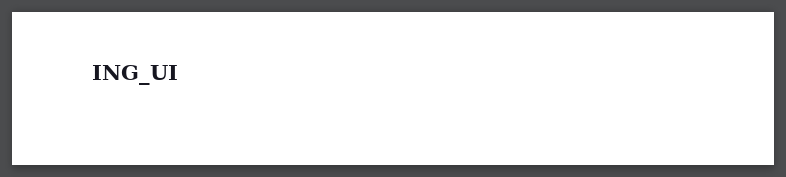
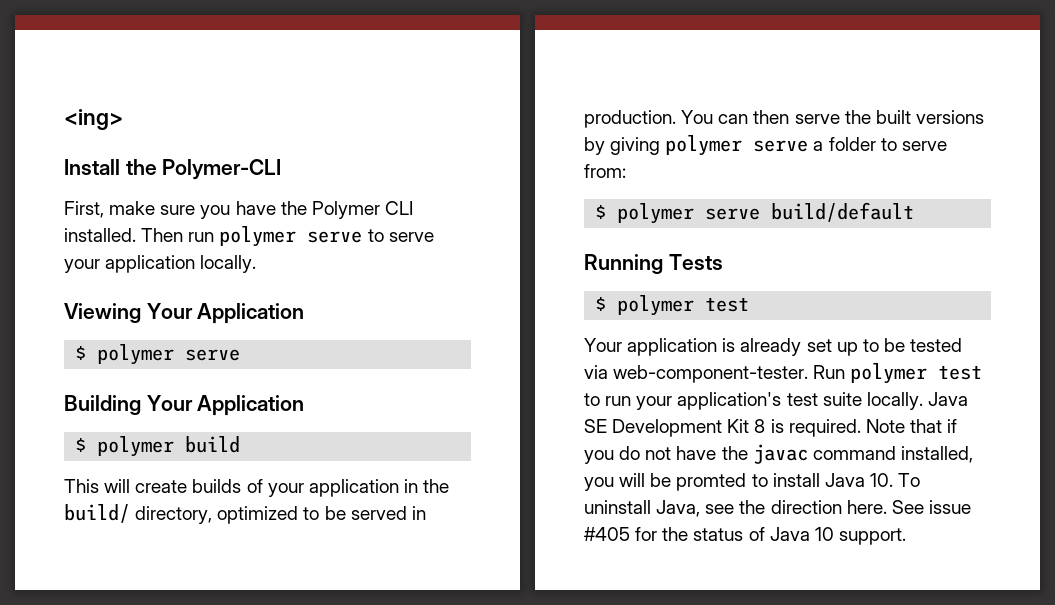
[92,65,178,85] ING_UI -> [64,109,123,130] [64,159,282,180] [64,201,413,219] [64,226,434,247] [64,255,257,273] [64,303,305,324] [75,344,241,365] [64,395,305,416] [75,436,241,457] [64,479,450,497] [64,504,426,524] [584,110,984,128] [584,135,947,156] [584,164,626,178] [595,202,915,224] [584,254,723,274] [595,295,750,316] [584,338,963,356] [584,363,983,384] [584,392,968,410] [584,419,958,437] [584,444,973,464] [584,473,921,491] [584,500,971,517] [584,527,906,545] <ing> // Install the Polymer-CLI // First, make sure you have the Polymer CLI installed. Then run polymer serve to serve your application locally. // Viewing Your Application // $ polymer serve // Building Your Application // $ polymer build // This will create builds of your application in the build/ directory, optimized to be served in production. You can then serve the built versions by giving polymer serve a folder to serve from: // $ polymer serve build/default // Running Tests // $ polymer test // Your application is already set up to be tested via web-component-tester. Run polymer test to run your application's test suite locally. Java SE Development Kit 8 is required. Note that if you do not have the javac command installed, you will be promted to install Java 10. To uninstall Java, see the direction here. See issue #405 for the status of Java 10 support.

